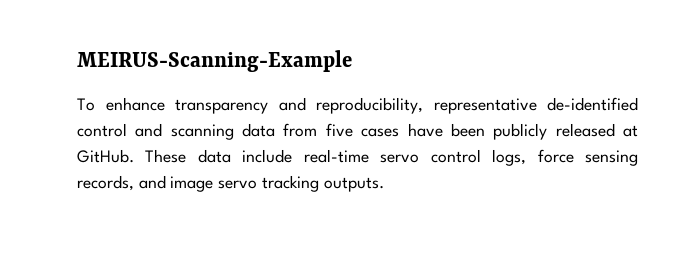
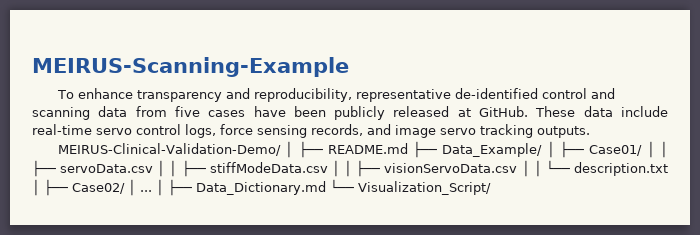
(384, 184) none -> [57,141,669,158] [32,160,668,177] [32,179,491,196] // MEIRUS-Clinical-Validation-Demo/ │ ├── README.md ├── Data_Example/ │ ├── Case01/ │ │ ├── servoData.csv │ │ ├── stiffModeData.csv │ │ ├── visionServoData.csv │ │ └── description.txt │ ├── Case02/ │ ... │ ├── Data_Dictionary.md └── Visualization_Script/

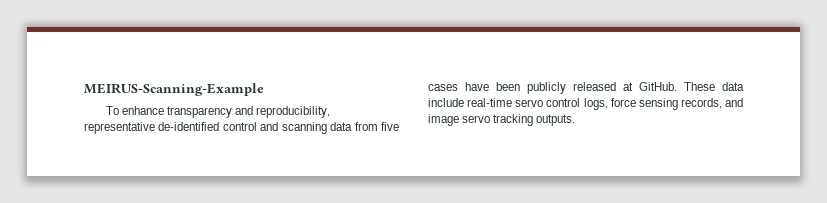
[57,141,669,158] [32,160,668,177] [32,179,491,196] // MEIRUS-Clinical-Validation-Demo/ │ ├── README.md ├── Data_Example/ │ ├── Case01/ │ │ ├── servoData.csv │ │ ├── stiffModeData.csv │ │ ├── visionServoData.csv │ │ └── description.txt │ ├── Case02/ │ ... │ ├── Data_Dictionary.md └── Visualization_Script/ -> (576, 120) none

